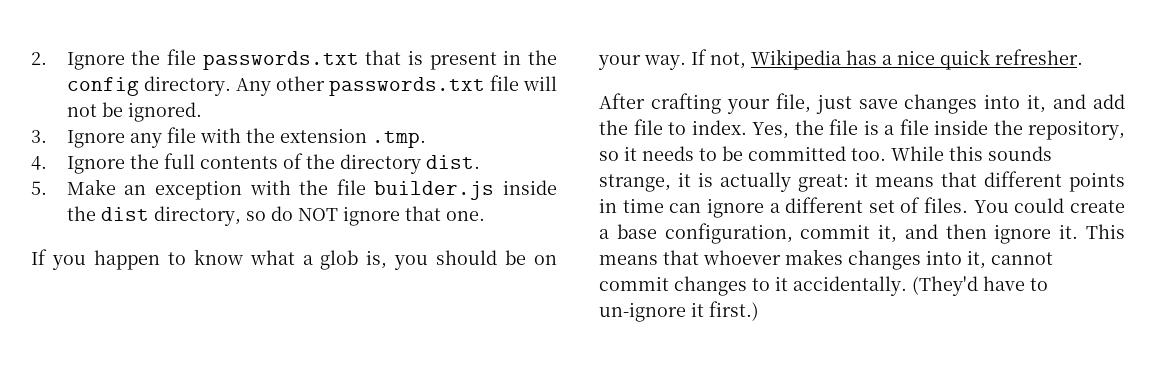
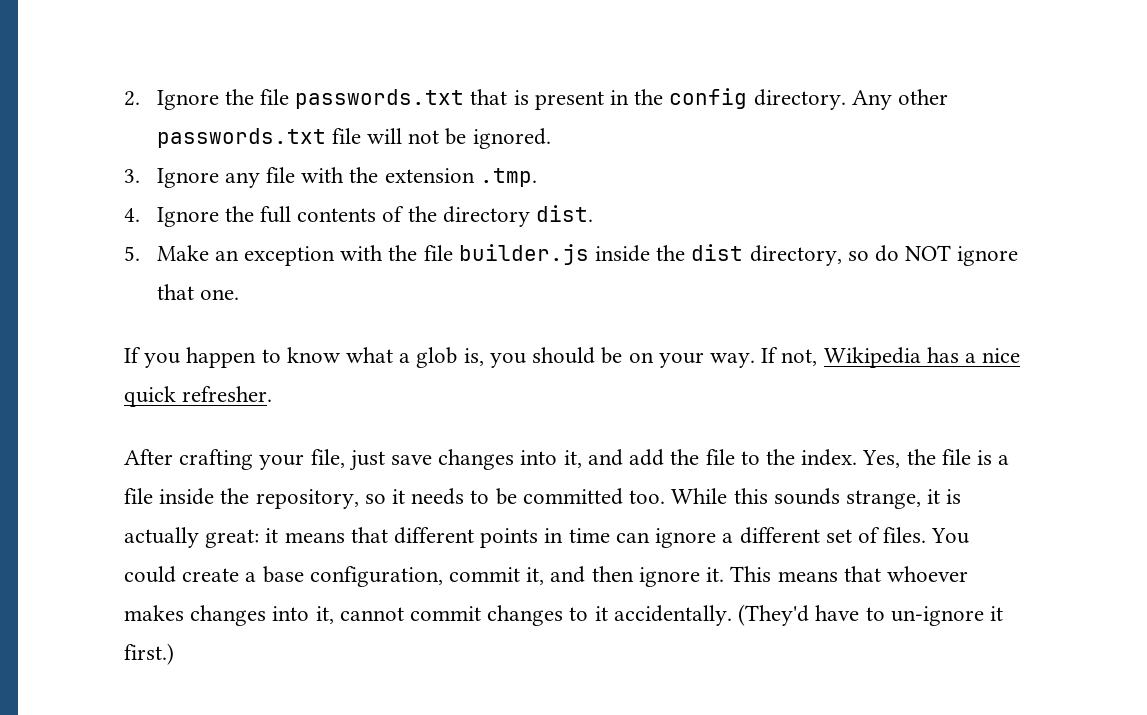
(686, 128) none -> [765,449,795,465] the

